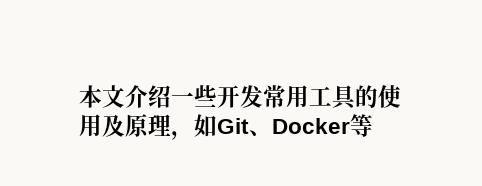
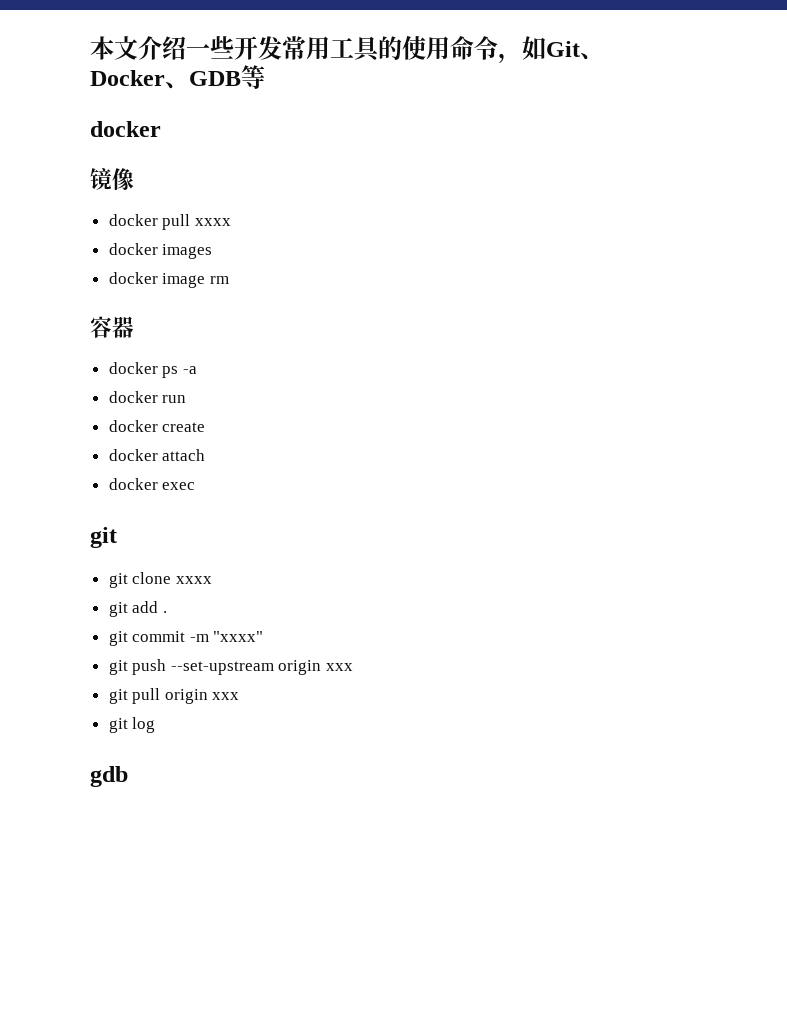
[102,114,171,137] 及原理 -> [450,36,498,60] 命令
(350, 126) none -> [165,71,241,89] 、GDB
(373, 125) none -> [90,121,161,137] [90,168,134,191] [108,214,231,230] [108,243,213,259] [108,272,229,288] [90,316,134,338] [108,362,197,378] [108,391,187,403] [108,420,206,432] [108,449,206,461] [108,478,196,490] [90,527,117,548] [108,572,212,588] [108,601,167,617] [108,631,264,646] [108,659,354,675] [108,688,240,704] [108,717,156,733] [90,766,128,787] // docker // 镜像 // docker pull xxxx // docker images // docker image rm // 容器 // docker ps -a // docker run // docker create // docker attach // docker exec // git // git clone xxxx // git add . // git commit -m "xxxx" // git push --set-upstream origin xxx // git pull origin xxx // git log // gdb

